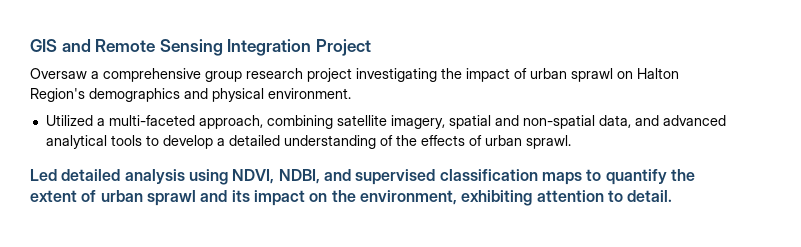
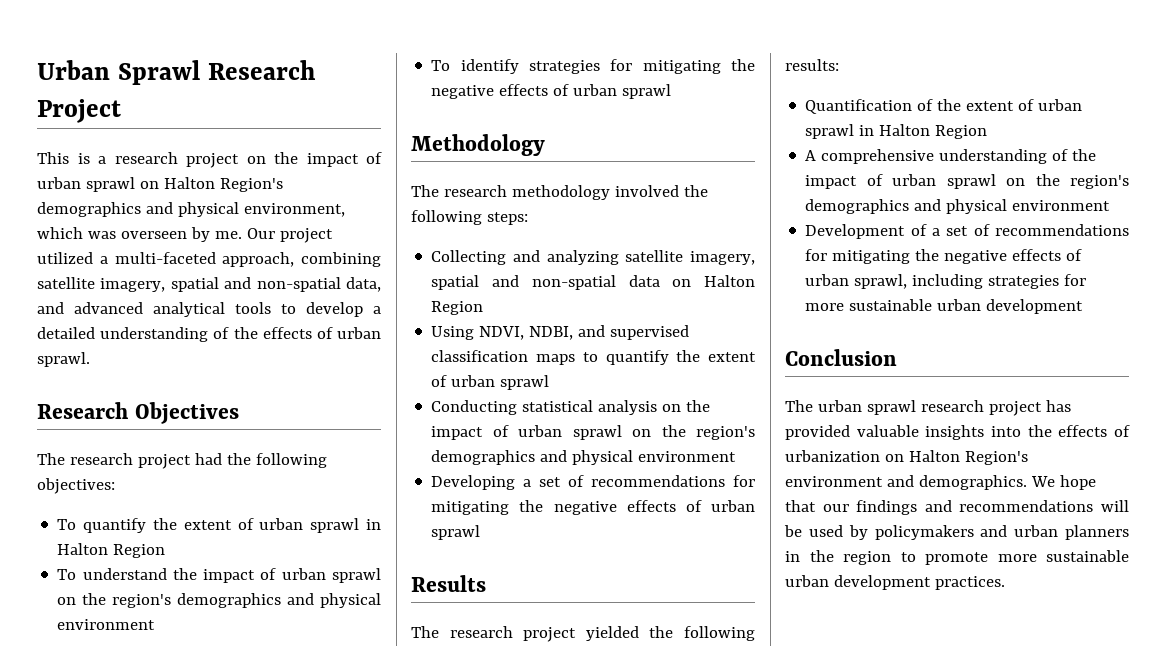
[30,39,371,56] [30,68,437,82] GIS and Remote Sensing Integration Project // Oversaw a comprehensive group research project investigating -> [37,60,316,85] [37,99,121,123] [37,152,266,168] Urban Sprawl Research Project // This is a research project on
[268,88,351,99] [45,115,93,126] environment. // Utilized -> [243,203,345,217] [37,227,333,243] [37,252,93,264] environment, which was overseen by me. Our project utilized
[30,169,228,185] Led detailed analysis using -> [37,402,239,424] [37,453,327,469] [37,478,115,494] [57,518,381,533] [57,543,166,558] [57,568,381,583] [57,593,381,608] [57,619,156,630] [431,59,755,74] [431,84,672,99] [411,134,545,156] [411,185,708,200] [411,210,528,225] [431,250,755,265] [431,275,755,290] [431,301,484,315] [431,326,475,340] Research Objectives // The research project had the following objectives: // To quantify the extent of urban sprawl in Halton Region // To understand the impact of urban sprawl on the region's demographics and physical environment // To identify strategies for mitigating the negative effects of urban sprawl // Methodology // The research methodology involved the following steps: // Collecting and analyzing satellite imagery, spatial and non-spatial data on Halton Region // Using
[200,190,673,206] and its impact on the environment, exhibiting attention to detail. -> [431,400,711,415] [431,425,755,440] [431,450,737,465] [431,475,755,490] [431,500,755,515] [431,525,481,540] [411,575,486,592] [411,626,755,642] [785,59,839,71] [805,99,1083,114] [805,124,988,139] [805,149,1097,164] [805,174,1129,189] [805,199,1111,214] [805,224,1129,239] [805,249,1083,264] [805,274,1087,289] [805,299,1084,314] [785,349,897,366] [785,400,1071,416] [785,425,1130,440] [785,450,1028,465] [785,475,1096,490] [785,500,1129,515] [784,525,1129,540] [785,550,1129,565] [785,575,1005,590] // Conducting statistical analysis on the impact of urban sprawl on the region's demographics and physical environment // Developing a set of recommendations for mitigating the negative effects of urban sprawl // Results // The research project yielded the following results: // Quantification of the extent of urban sprawl in Halton Region // A comprehensive understanding of the impact of urban sprawl on the region's demographics and physical environment // Development of a set of recommendations for mitigating the negative effects of urban sprawl, including strategies for more sustainable urban development // Conclusion // The urban sprawl research project has provided valuable insights into the effects of urbanization on Halton Region's environment and demographics. We hope that our findings and recommendations will be used by policymakers and urban planners in the region to promote more sustainable urban development practices.

